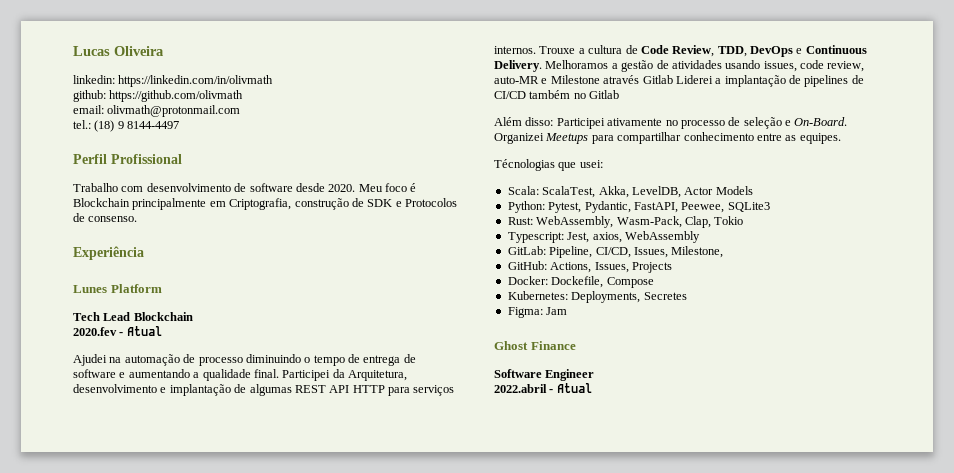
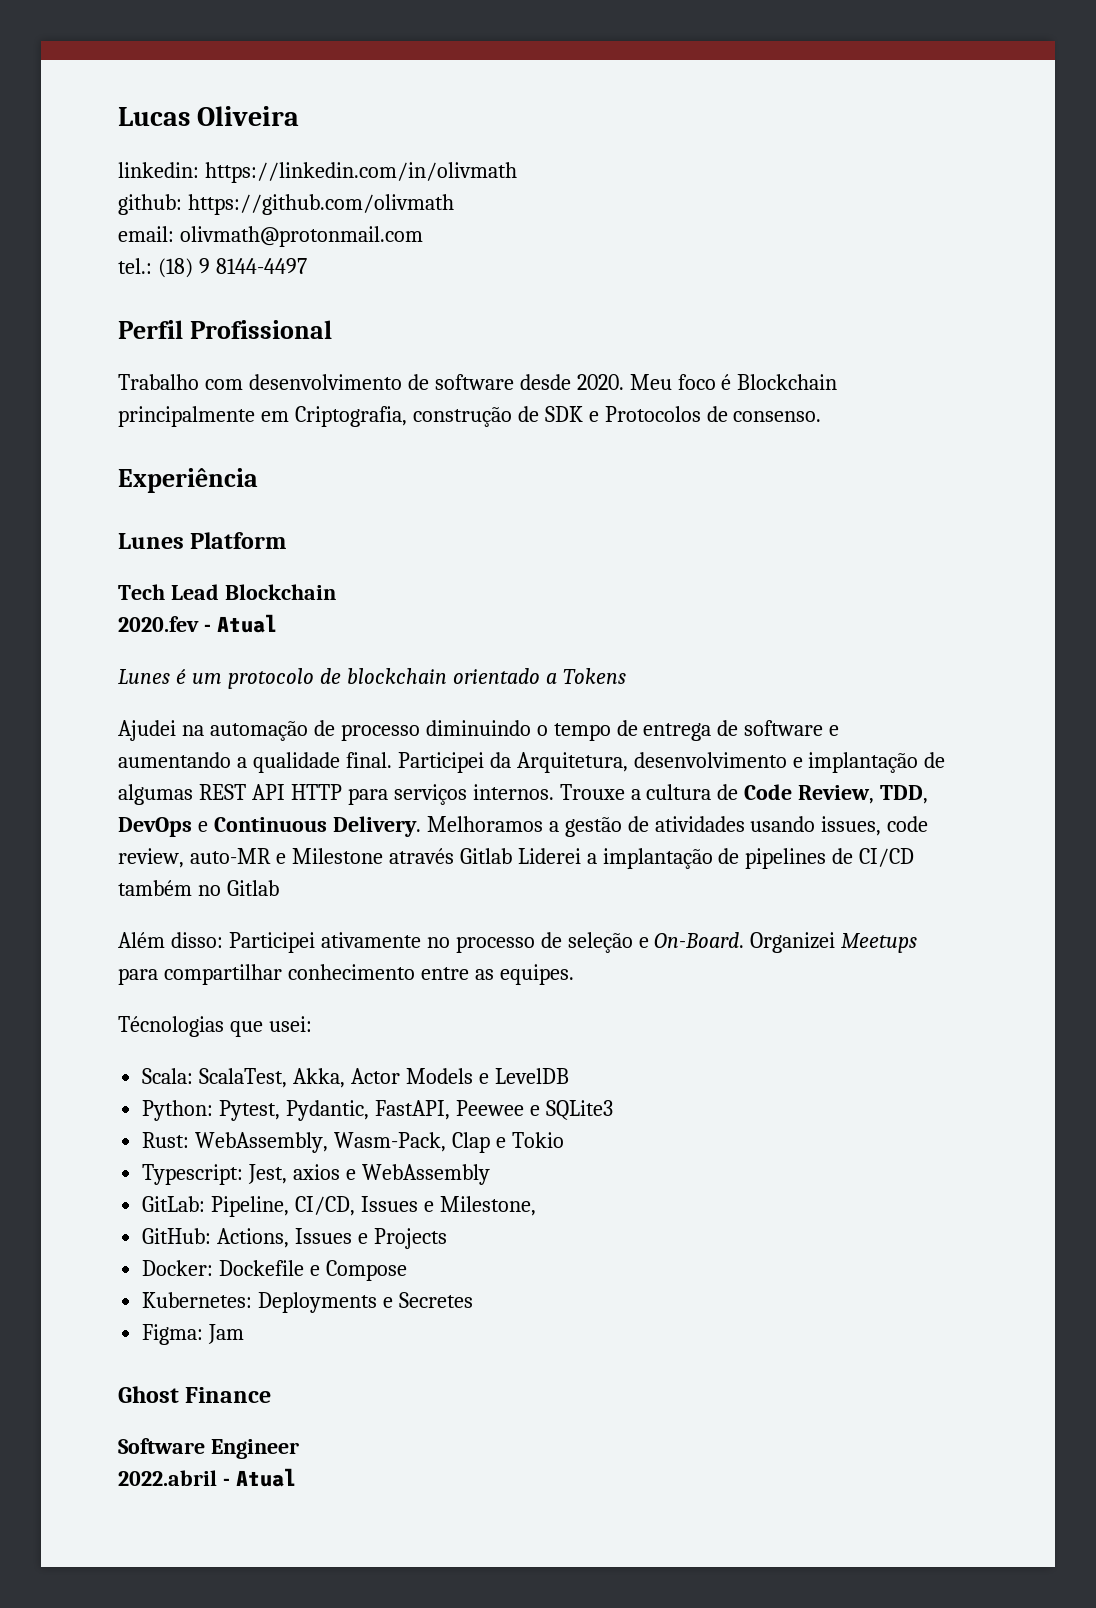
(162, 331) none -> [118,668,626,689] // Lunes é um protocolo de blockchain orientado a Tokens
[631,186,681,198] LevelDB, -> (346, 1078) none
(753, 190) none -> [478,1068,569,1084] e LevelDB
[681,202,725,213] Peewee, -> [455,1100,540,1116] Peewee e
[684,216,711,228] Clap, -> [452,1132,506,1153] Clap e
[592,232,622,243] axios, -> [293,1164,357,1180] axios e
[633,247,668,258] Issues, -> [361,1196,434,1212] Issues e
[594,262,629,273] Issues, -> [295,1228,369,1244] Issues e
[551,276,604,288] Dockefile, -> [219,1260,321,1276] Dockefile e
[571,291,641,303] Deployments, -> [258,1292,394,1313] Deployments e

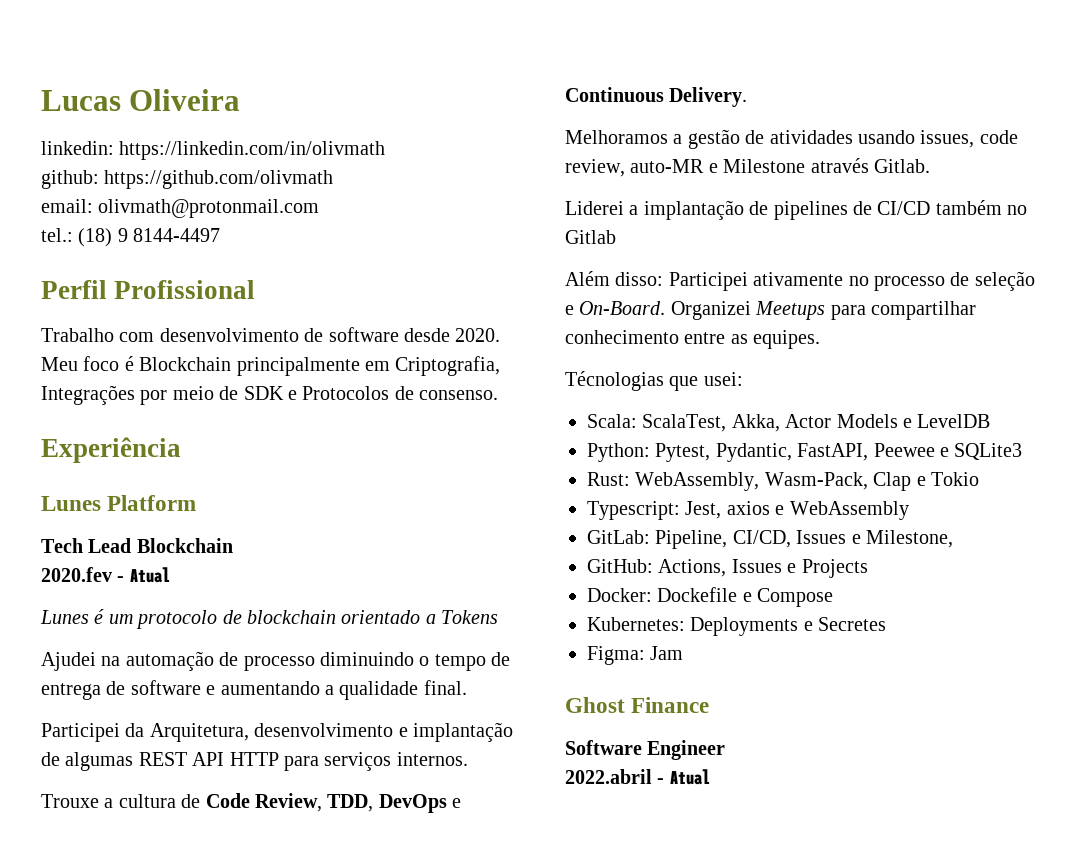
[412,407,512,427] construção -> [41,385,214,405] Integrações por meio
(392, 760) none -> (467, 687) //
(554, 792) none -> (468, 759) //
(421, 826) none -> (748, 97) //
[459,848,512,864] Gitlab -> [874,159,930,173] Gitlab. //

